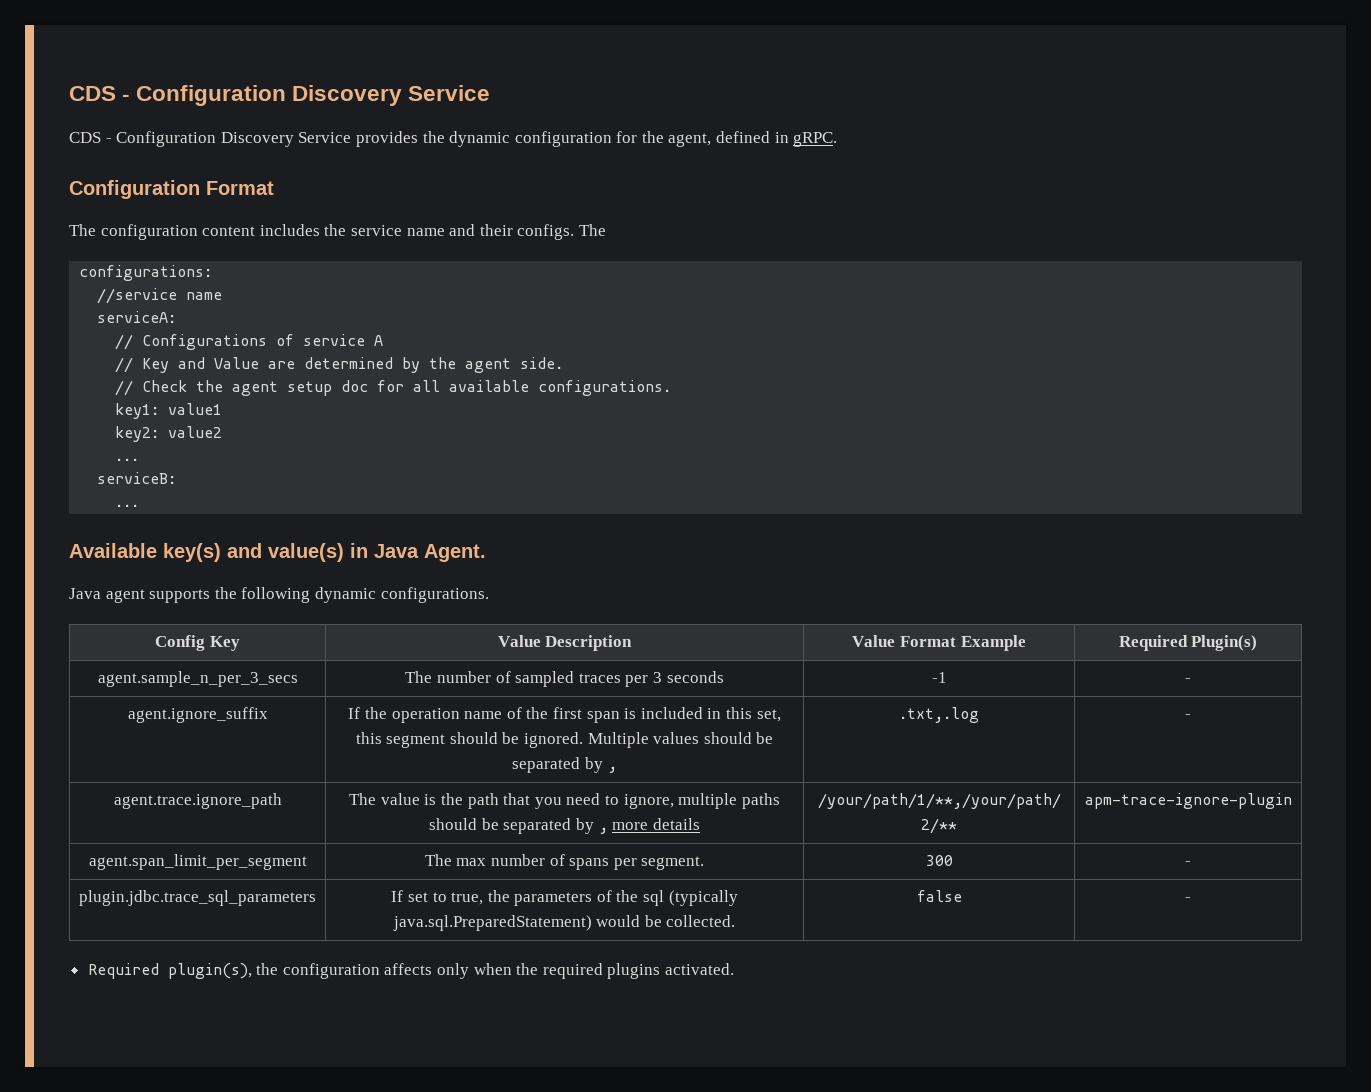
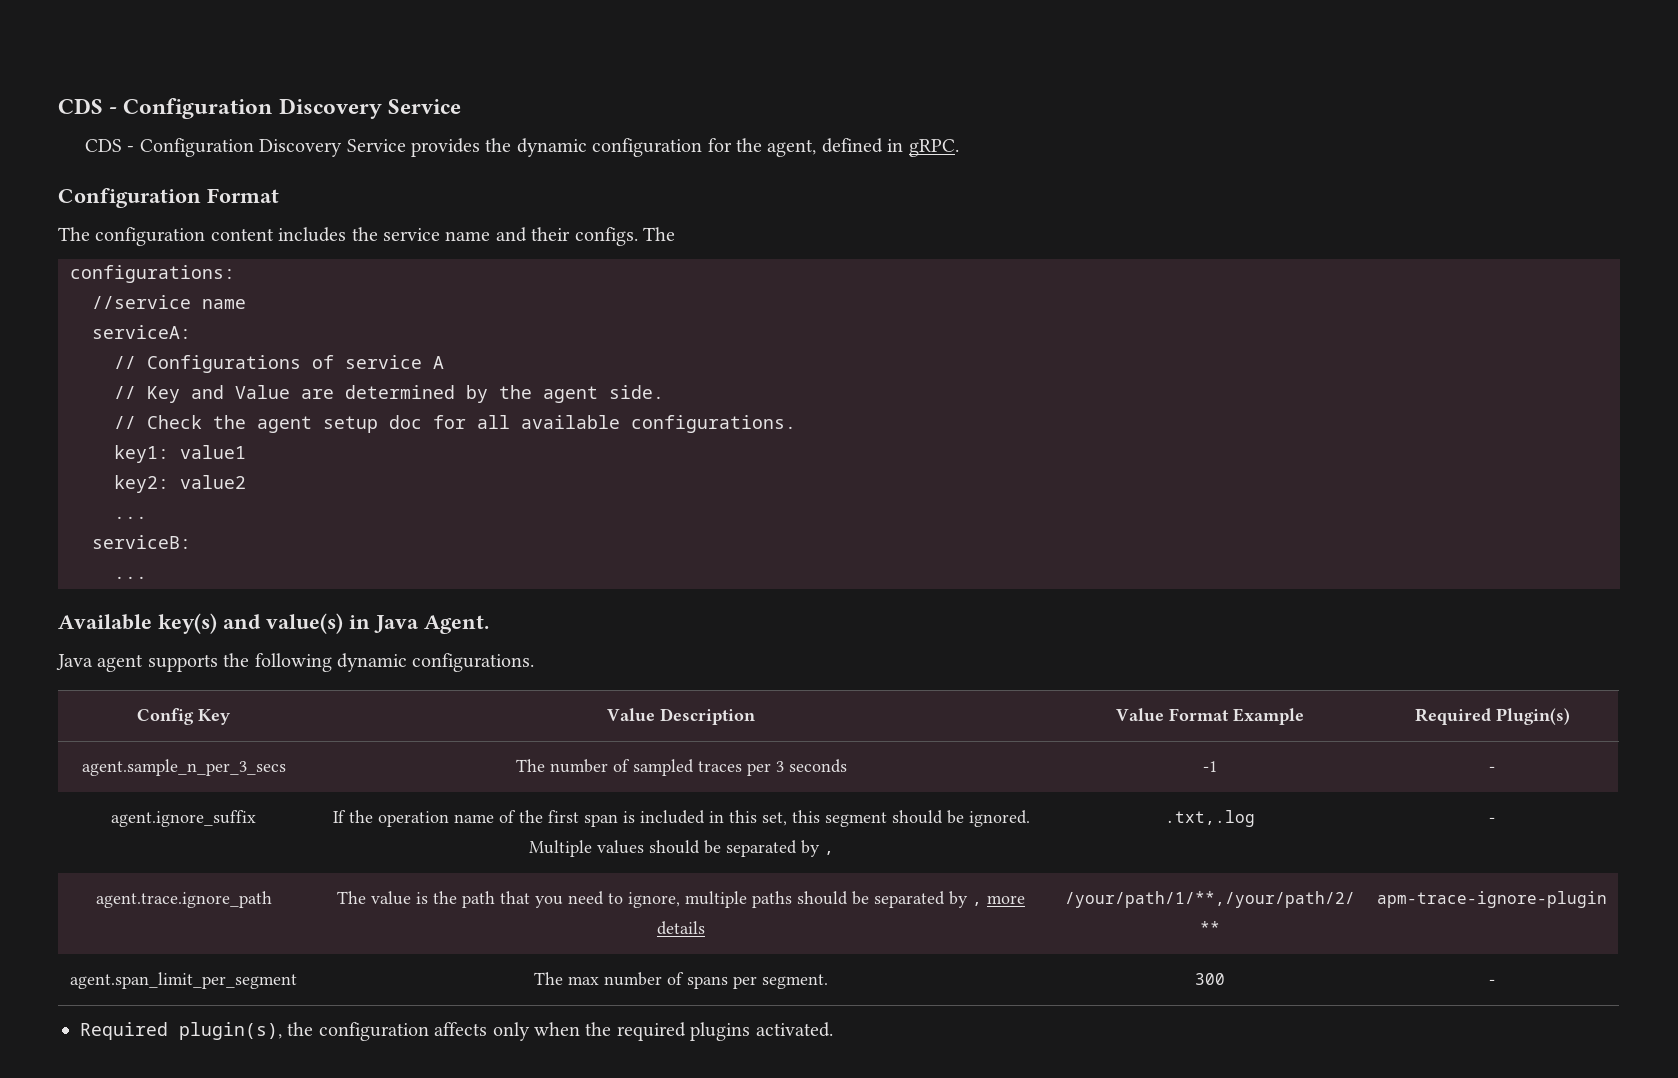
[79,890,316,906] [391,890,738,906] [392,915,736,931] [916,890,962,902] [1185,897,1191,902] // plugin.jdbc.trace_sql_parameters | If set to true, the parameters of the sql (typically java.sql.PreparedStatement) would be collected. | false | - -> (1495, 982) none

